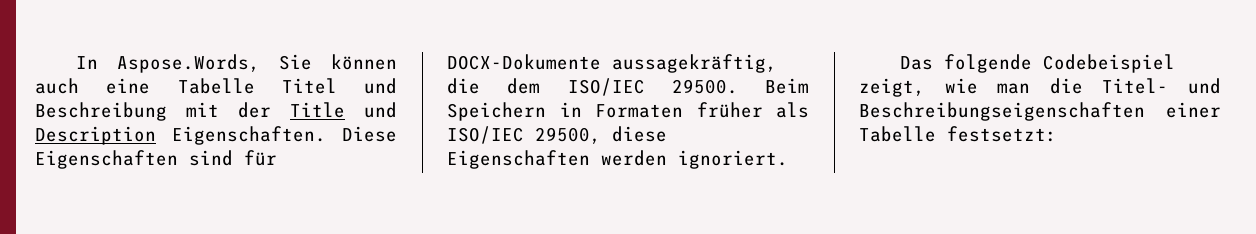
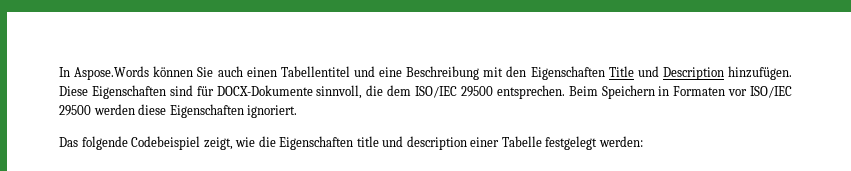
[117,54,397,73] [35,78,397,94] [35,102,271,121] Aspose.Words, Sie können auch eine Tabelle Titel und Beschreibung mit der -> [74,66,605,80] Aspose.Words können Sie auch einen Tabellentitel und eine Beschreibung mit den Eigenschaften
[172,126,326,145] Eigenschaften. -> [728,66,792,80] hinzufügen.
[612,54,777,73] aussagekräftig, -> [316,85,363,99] sinnvoll,
[671,79,738,94] 29500. -> [460,85,565,99] 29500 entsprechen.
[696,102,809,118] [447,126,601,144] früher als ISO/IEC 29500, -> [728,86,792,98] [59,104,135,116] vor ISO/IEC 29500 werden
[601,150,667,166] werden -> (244, 111) none
[997,78,1221,94] [859,102,1221,121] [859,126,1057,142] man die Titel- und Beschreibungseigenschaften einer Tabelle festsetzt: -> [258,136,643,150] die Eigenschaften title und description einer Tabelle festgelegt werden:

